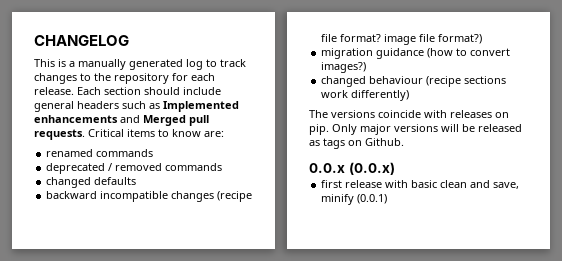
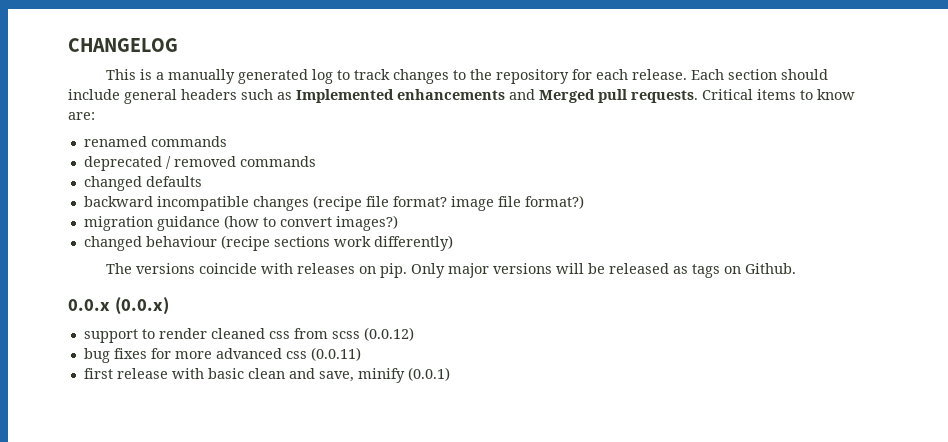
(395, 168) none -> [83,327,414,343] [83,347,361,363] // support to render cleaned css from scss (0.0.12) // bug fixes for more advanced css (0.0.11)

